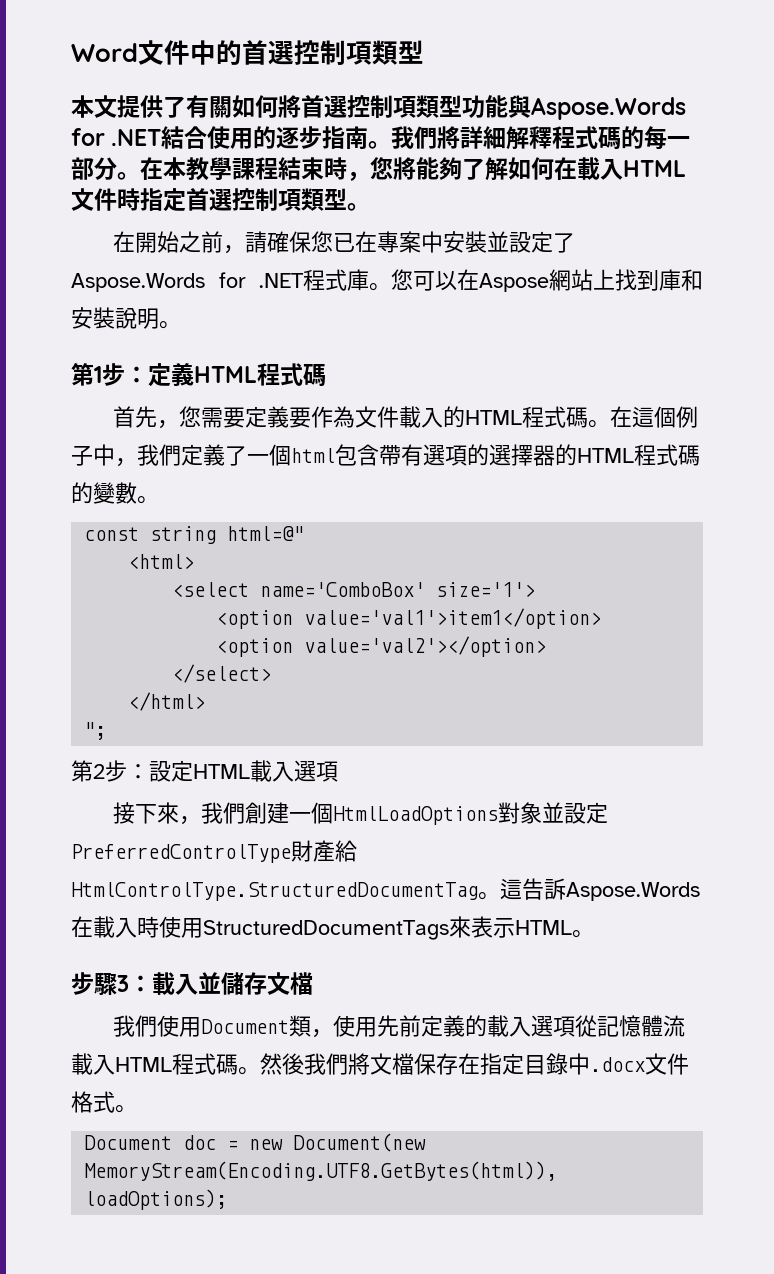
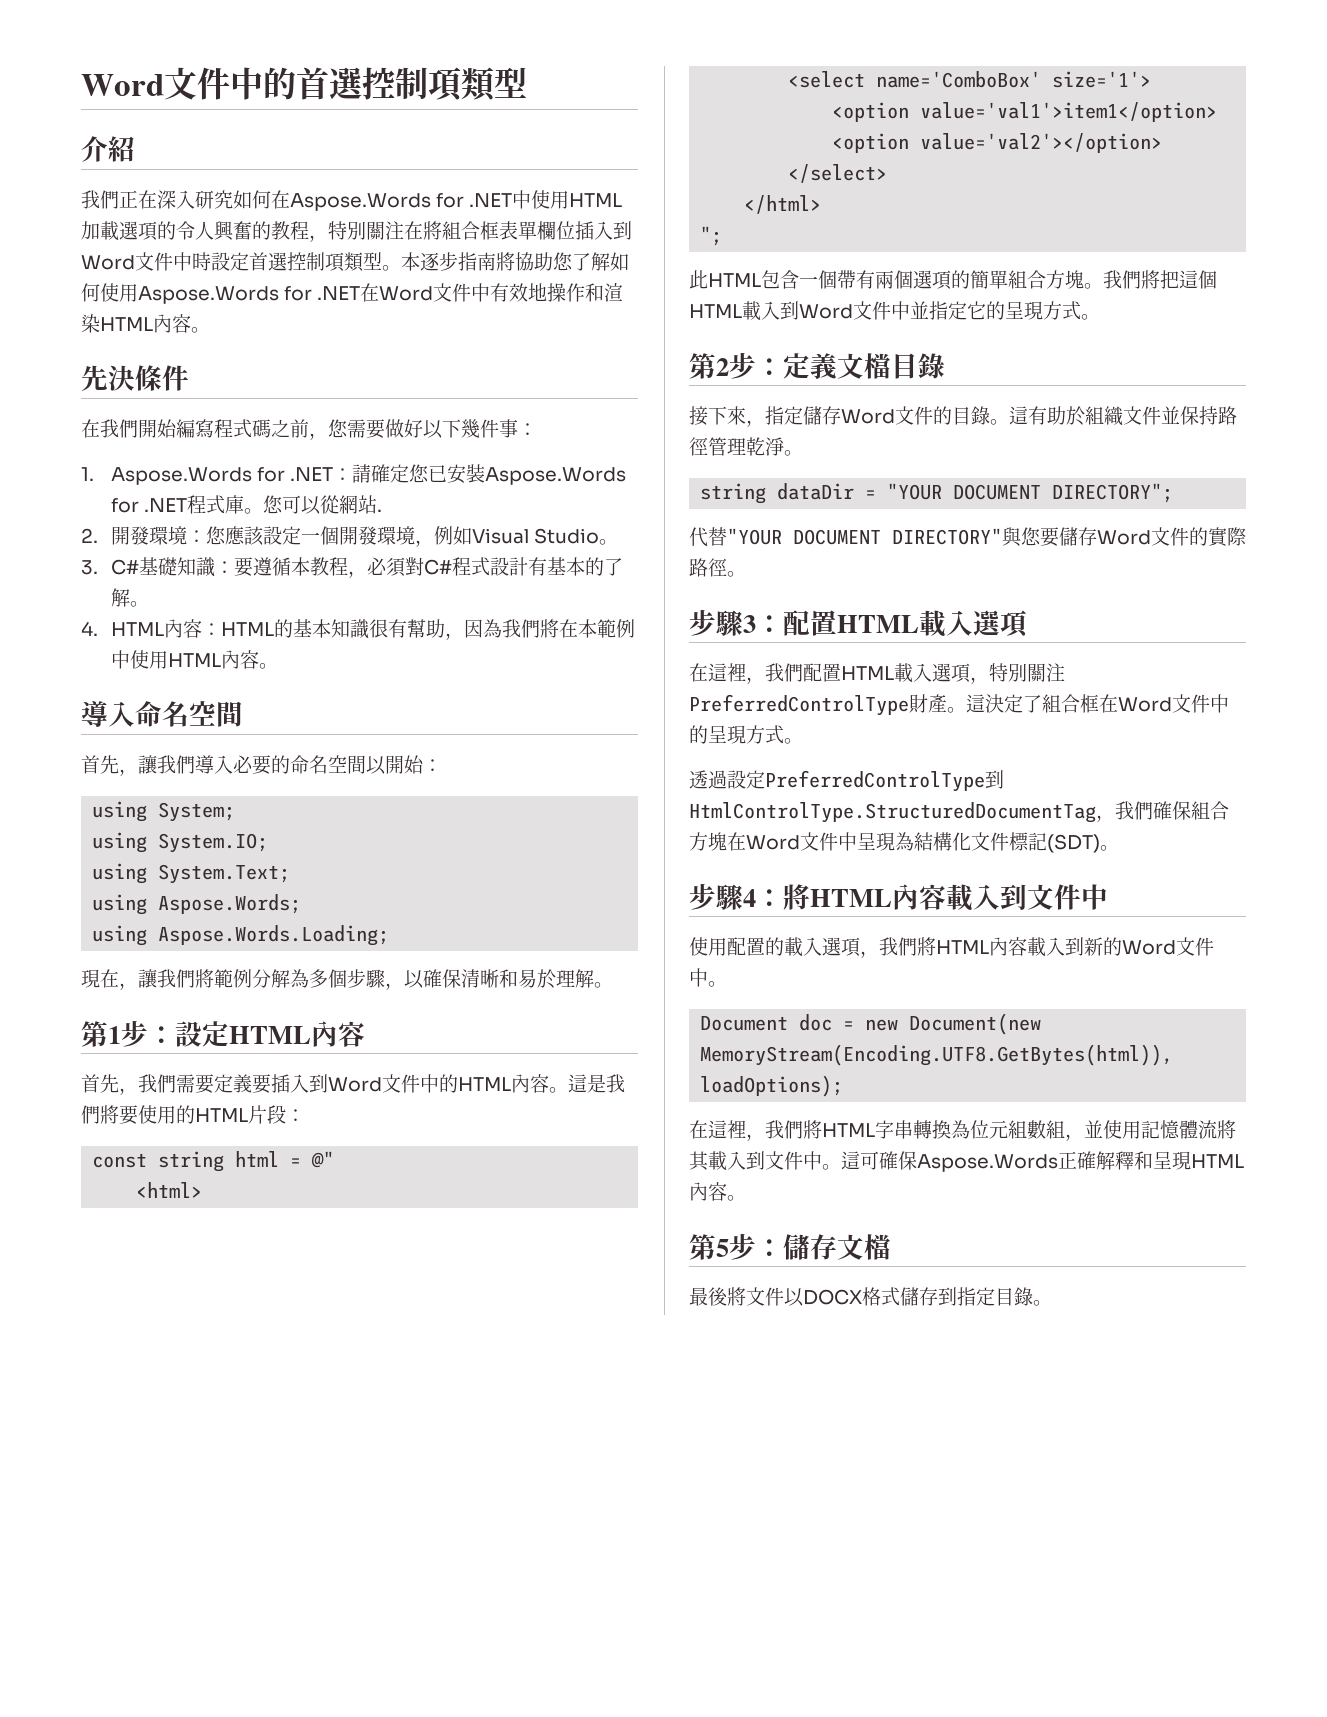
[71,95,686,120] [71,126,691,150] [71,157,686,181] [71,188,163,211] 本文提供了有關如何將首選控制項類型功能與Aspose.Words for .NET結合使用的逐步指南。我們將詳細解釋程式碼的每一部分。在本教學課程結束時，您將能夠了解如何在載入HTML文件時指 -> [81,136,135,162] [81,190,623,211] [81,221,632,242] [81,252,230,271] 介紹 // 我們正在深入研究如何在Aspose.Words for .NET中使用HTML加載選項的令人興奮的教程，特別關注在將組合框表單欄位插入到Word文件中時設
[112,231,575,254] // 在開始之前，請確保您已在專案中安裝並設定了 -> [401,252,629,271] [81,282,624,304] [81,314,210,333] [81,365,189,391] [81,419,537,440] [81,464,486,485] 本逐步指南將協助您了解如何使用Aspose.Words for .NET在Word文件中有效地操作和渲染HTML內容。 // 先決條件 // 在我們開始編寫程式碼之前，您需要做好以下幾件事： // 1. Aspose.Words for .NET：請確定您已安裝
[457,269,703,292] [71,307,159,329] 在Aspose網站上找到庫和安裝說明 -> [320,495,383,514] [81,526,619,547] [81,557,623,578] [110,588,149,607] [81,619,635,640] [110,650,278,669] [81,701,243,727] [81,755,442,776] [92,801,236,822] [92,832,269,853] [92,863,291,884] [92,894,302,915] [92,925,390,946] [81,969,594,990] 從網站. // 2.開發環境：您應該設定一個開發環境，例如Visual Studio。 // 3. C#基礎知識：要遵循本教程，必須對C#程式設計有基本的了解。 // 4. HTML內容：HTML的基本知識很有幫助，因為我們將在本範例中使用HTML內容。 // 導入命名空間 // 首先，讓我們導入必要的命名空間以開始： // using System; // using System.IO; // using System.Text; // using Aspose.Words; // using Aspose.Words.Loading; // 現在，讓我們將範例分解為多個步驟，以確保清晰和易於理解
[148,363,326,387] [112,406,201,429] 定義HTML程式碼 // 首先，您 -> [175,1021,365,1047] [81,1074,176,1095] 設定HTML內容 // 首先，我們
[310,406,698,428] [71,444,700,467] [71,482,159,504] 作為文件載入的HTML程式碼。在這個例子中，我們定義了一個html包含帶有選項的選擇器的HTML程式碼的變數。 -> [271,1074,625,1093] [81,1105,305,1125] 插入到Word文件中的HTML內容。這是我們將要使用的HTML片段：
[227,526,305,541] html=@" -> [235,1151,335,1168] html = @"
[71,760,338,782] [112,802,608,825] [71,840,357,863] [71,878,700,901] [71,916,594,940] [71,972,313,995] [112,1015,685,1038] [71,1053,689,1075] [71,1091,115,1113] 第2步：設定HTML載入選項 // 接下來，我們創建一個HtmlLoadOptions對象並設定PreferredControlType財產給HtmlControlType.StructuredDocumentTag。這告訴Aspose.Words在載入時使用StructuredDocumentTags來表示HTML。 // 步驟3：載入並儲存文檔 // 我們使用Document類，使用先前定義的載入選項從記憶體流載入HTML程式碼。然後我們將文檔保存在指定目錄中.docx文件格式 -> [689,270,1217,290] [689,301,1100,321] [689,352,945,379] [689,406,1237,427] [689,437,803,456] [700,483,1174,504] [689,527,1246,547] [689,558,746,577] [689,609,1028,637] [689,663,1065,684] [689,694,1229,716] [689,725,803,744] [689,770,1004,792] [689,801,1229,823] [689,832,1119,853] [689,883,1108,911] [689,937,1214,958] [689,968,708,987] 此HTML包含一個帶有兩個選項的簡單組合方塊。我們將把這個HTML載入到Word文件中並指定它的呈現方式。 // 第2步：定義文檔目錄 // 接下來，指定儲存Word文件的目錄。這有助於組織文件並保持路徑管理乾淨。 // string dataDir = "YOUR DOCUMENT DIRECTORY"; // 代替"YOUR DOCUMENT DIRECTORY"與您要儲存Word文件的實際路徑。 // 步驟3：配置HTML載入選項 // 在這裡，我們配置HTML載入選項，特別關注PreferredControlType財產。這決定了組合框在Word文件中的呈現方式。 // 透過設定PreferredControlType到HtmlControlType.StructuredDocumentTag，我們確保組合方塊在Word文件中呈現為結構化文件標記(SDT)。 // 步驟4：將HTML內容載入到文件中 // 使用配置的載入選項，我們將HTML內容載入到新的Word文件中
(228, 1199) none -> [689,1120,1236,1141] [689,1151,1244,1172] [689,1182,746,1201] [689,1233,891,1260] [689,1287,1052,1307] // 在這裡，我們將HTML字串轉換為位元組數組，並使用記憶體流將其載入到文件中。這可確保Aspose.Words正確解釋和呈現HTML內容。 // 第5步：儲存文檔 // 最後將文件以DOCX格式儲存到指定目錄。

